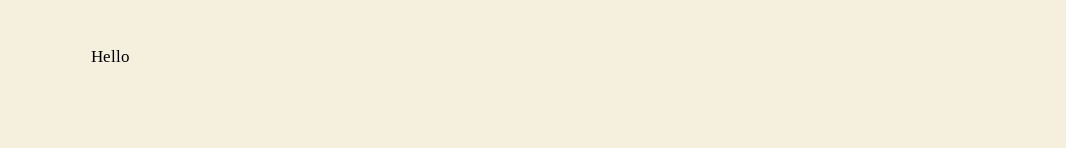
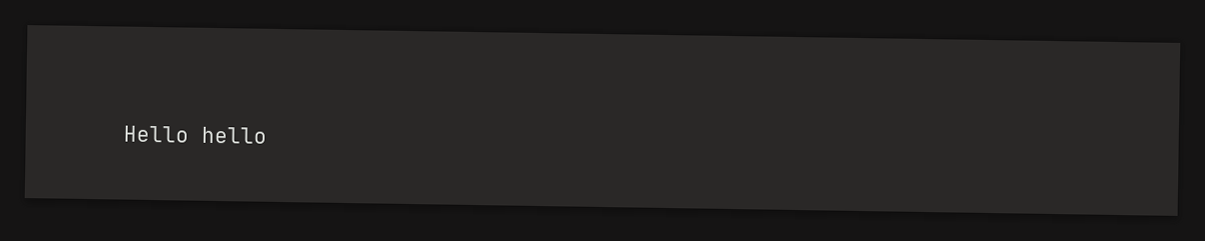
(130, 56) none -> [201,126,267,144] hello

